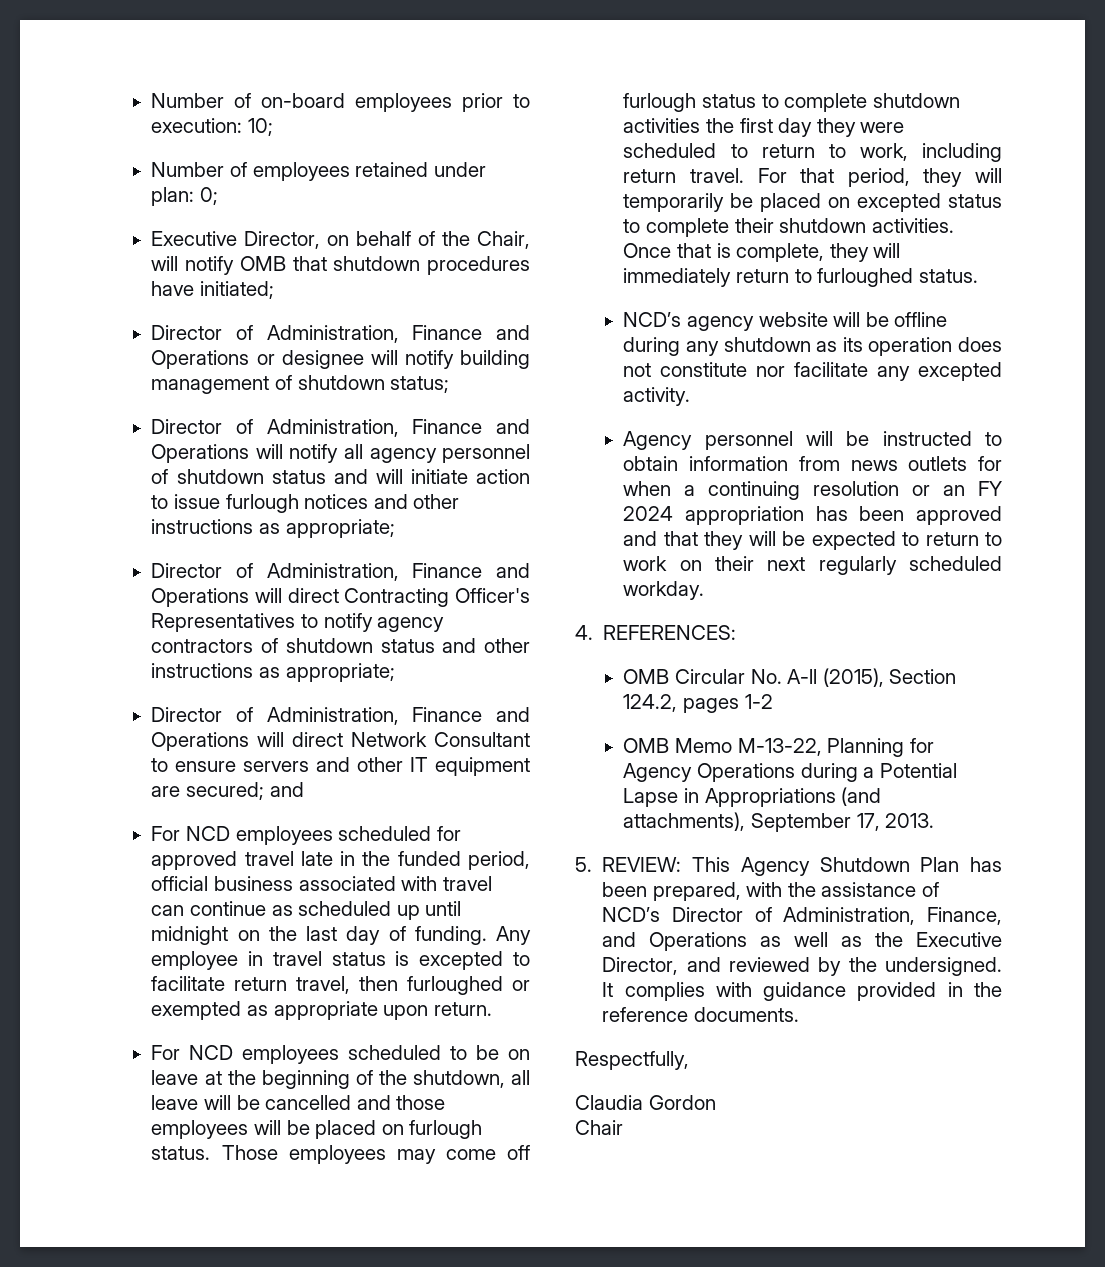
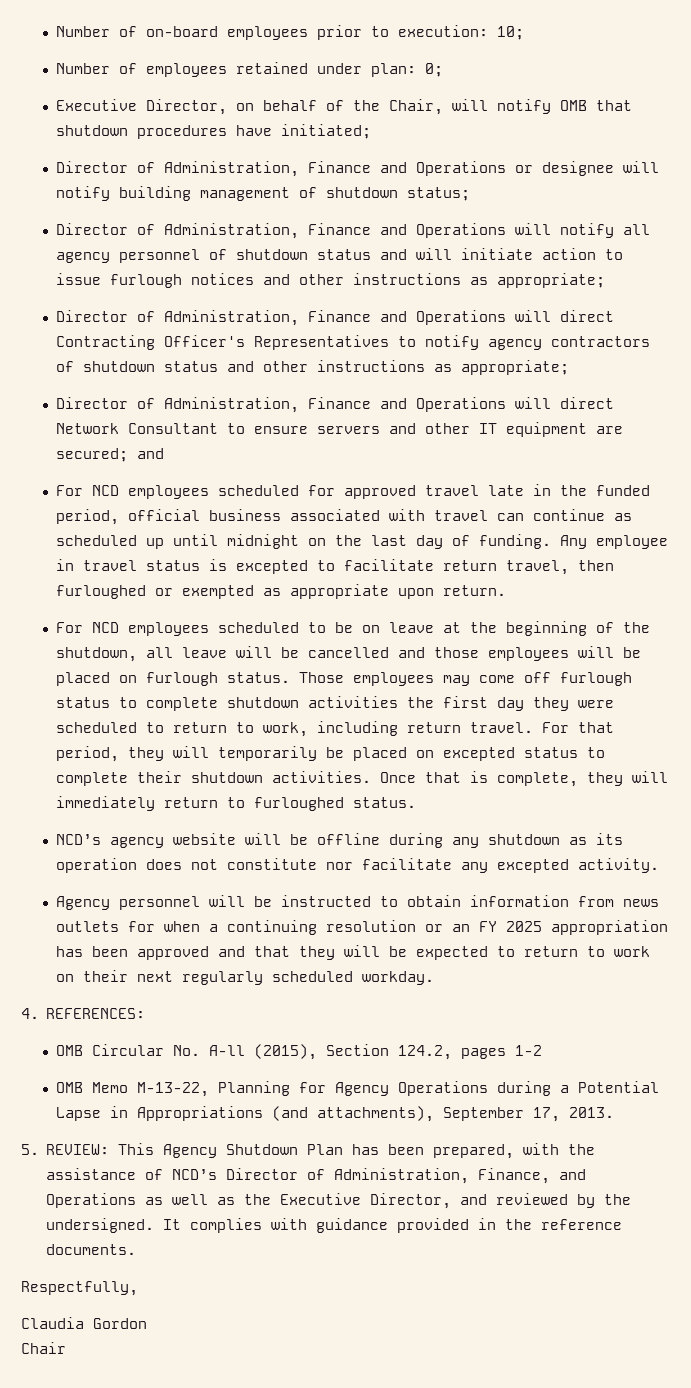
[623,506,674,521] 2024 -> [505,921,542,932] 2025

